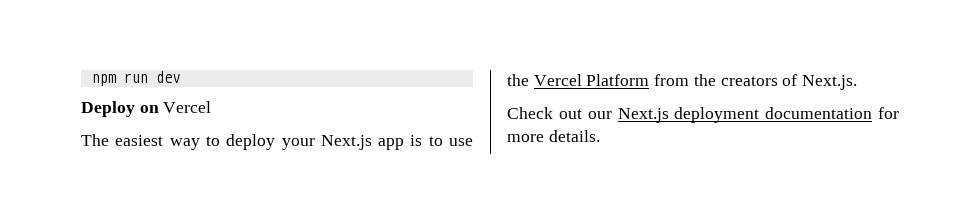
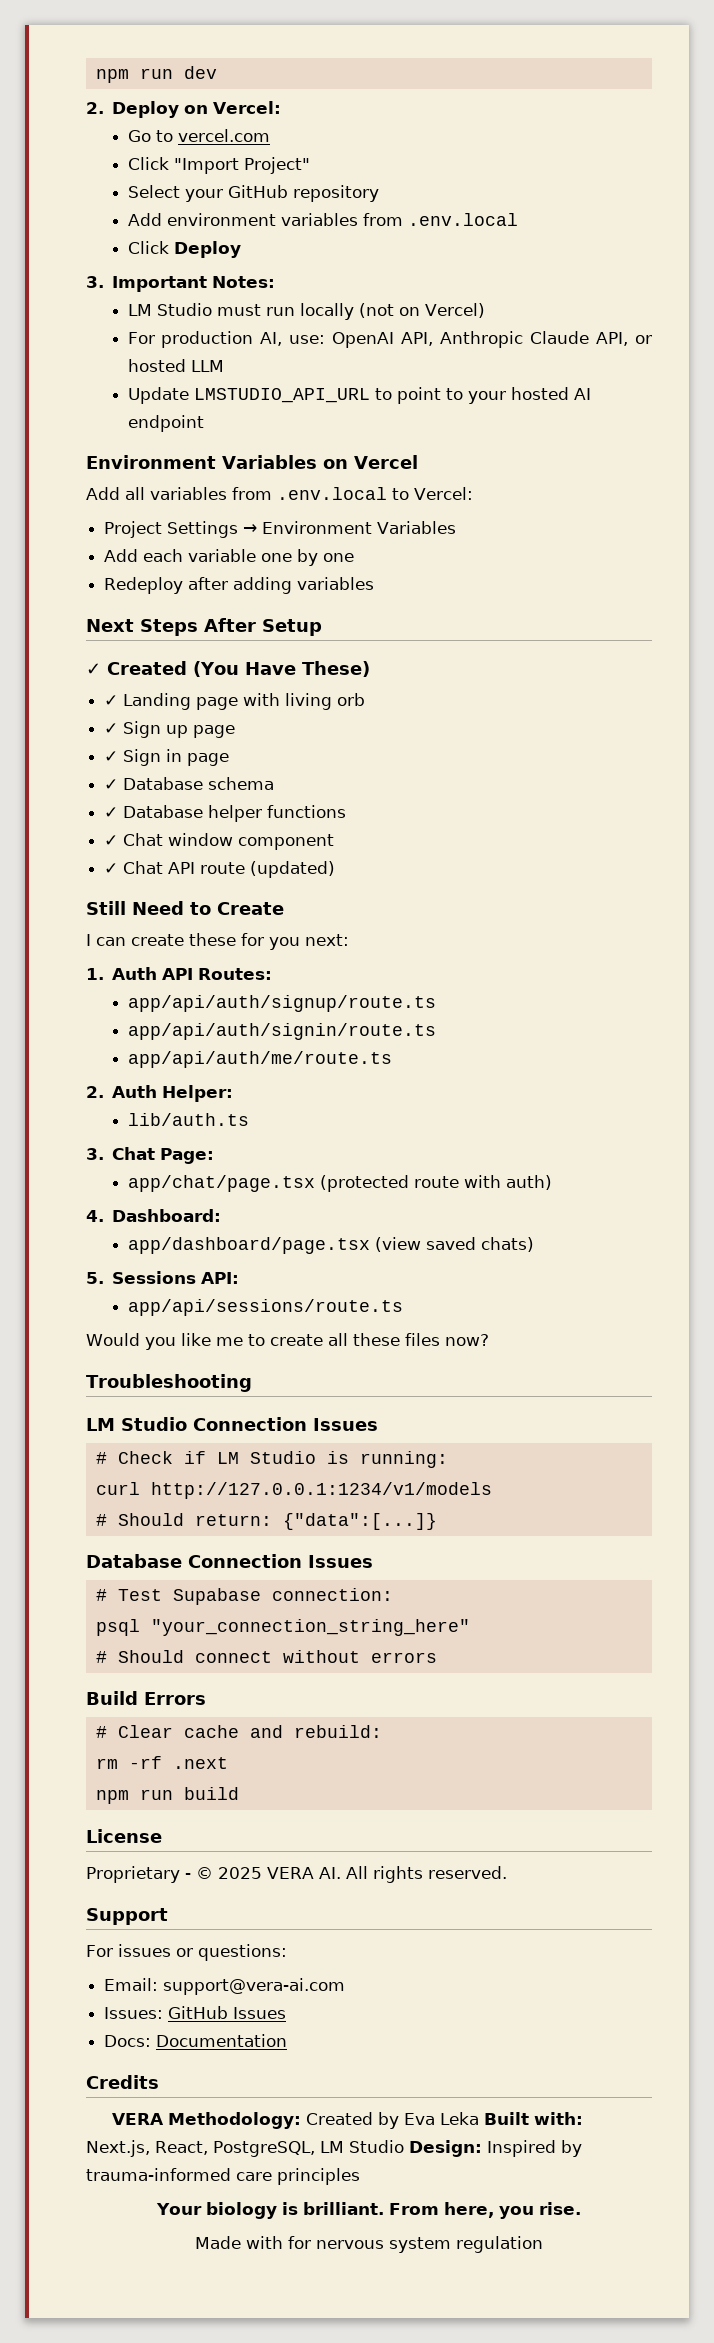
(180, 77) none -> [86,102,104,114] 2.
[163,101,212,113] [81,134,474,150] [507,74,858,90] [507,107,899,123] [507,130,600,142] Vercel // The easiest way to deploy your Next.js app is to use the Vercel Platform from the creators of Next.js. // Check out our Next.js deployment documentation for more details. -> [213,101,282,114] [127,129,270,142] [127,157,310,174] [127,185,379,202] [127,213,518,226] [127,241,241,258] [86,276,276,292] [127,303,485,320] [127,331,653,348] [127,359,224,372] [127,387,591,404] [127,415,204,432] [86,455,418,469] [86,487,473,500] [104,521,457,538] [104,549,355,566] [104,577,375,594] [86,618,322,636] [86,661,370,677] [104,693,366,710] [104,721,236,738] [104,749,230,766] [104,777,275,790] [104,805,347,822] [104,833,335,850] [104,861,336,878] [86,901,284,915] [86,933,349,950] [86,967,273,980] [127,995,436,1012] [127,1023,436,1040] [127,1051,392,1068] [86,1085,234,1102] [127,1113,249,1126] [86,1147,215,1164] [127,1175,552,1192] [86,1209,222,1222] [127,1237,534,1254] [86,1271,240,1284] [127,1299,403,1316] [86,1333,489,1350] [86,1374,252,1392] [86,1417,378,1431] [95,1451,448,1468] [95,1482,492,1499] [95,1513,437,1530] [86,1554,373,1568] [95,1588,393,1605] [95,1619,470,1636] [95,1650,437,1663] [86,1691,206,1705] [95,1725,382,1738] [95,1756,228,1769] [95,1787,239,1804] [86,1829,162,1843] [86,1866,507,1883] [86,1908,168,1925] [86,1944,287,1961] [104,1978,346,1995] [104,2006,287,2019] [104,2034,288,2047] [86,2075,159,2089] [112,2112,584,2129] [86,2140,582,2157] [86,2168,360,2185] [156,2202,581,2219] [195,2236,543,2253] Vercel: // Go to vercel.com // Click "Import Project" // Select your GitHub repository // Add environment variables from .env.local // Click Deploy // 3. Important Notes: // LM Studio must run locally (not on Vercel) // For production AI, use: OpenAI API, Anthropic Claude API, or hosted LLM // Update LMSTUDIO_API_URL to point to your hosted AI endpoint // Environment Variables on Vercel // Add all variables from .env.local to Vercel: // Project Settings → Environment Variables // Add each variable one by one // Redeploy after adding variables // Next Steps After Setup // ✓ Created (You Have These) // ✓ Landing page with living orb // ✓ Sign up page // ✓ Sign in page // ✓ Database schema // ✓ Database helper functions // ✓ Chat window component // ✓ Chat API route (updated) // Still Need to Create // I can create these for you next: // 1. Auth API Routes: // app/api/auth/signup/route.ts // app/api/auth/signin/route.ts // app/api/auth/me/route.ts // 2. Auth Helper: // lib/auth.ts // 3. Chat Page: // app/chat/page.tsx (protected route with auth) // 4. Dashboard: // app/dashboard/page.tsx (view saved chats) // 5. Sessions API: // app/api/sessions/route.ts // Would you like me to create all these files now? // Troubleshooting // LM Studio Connection Issues // # Check if LM Studio is running: // curl http://127.0.0.1:1234/v1/models // # Should return: {"data":[...]} // Database Connection Issues // # Test Supabase connection: // psql "your_connection_string_here" // # Should connect without errors // Build Errors // # Clear cache and rebuild: // rm -rf .next // npm run build // License // Proprietary - © 2025 VERA AI. All rights reserved. // Support // For issues or questions: // Email: support@vera-ai.com // Issues: GitHub Issues // Docs: Documentation // Credits // VERA Methodology: Created by Eva Leka Built with: Next.js, React, PostgreSQL, LM Studio Design: Inspired by trauma-informed care principles // Your biology is brilliant. From here, you rise. // Made with for nervous system regulation

